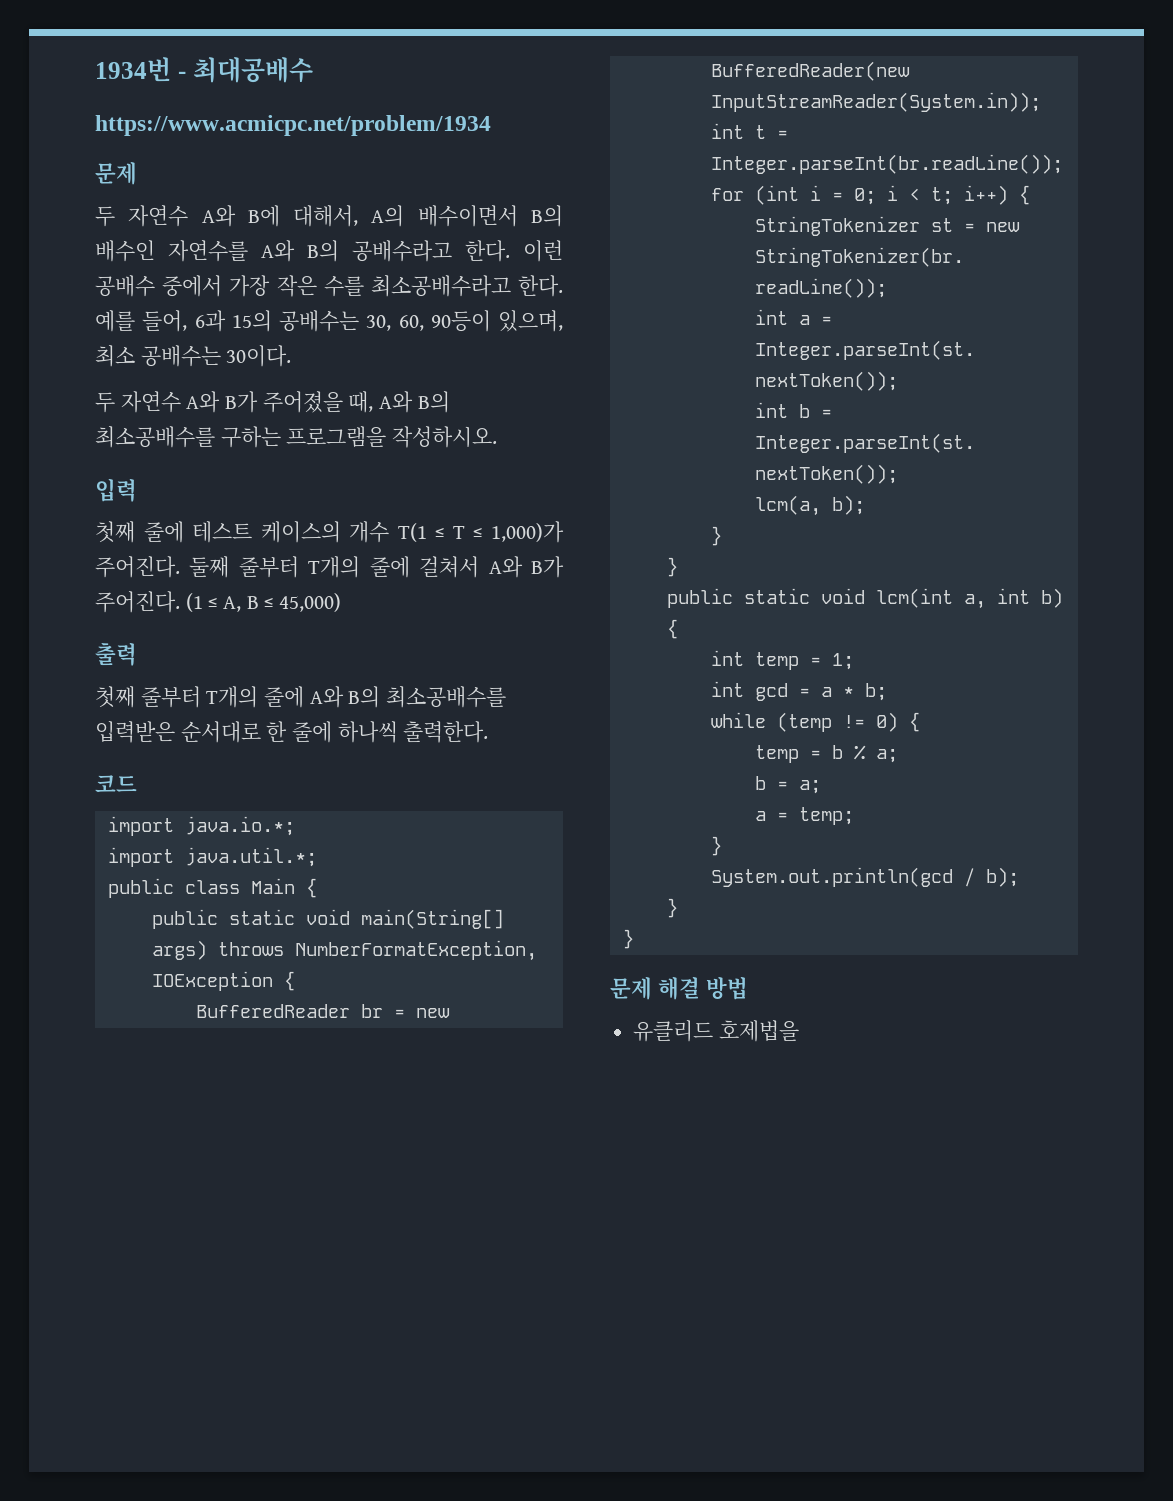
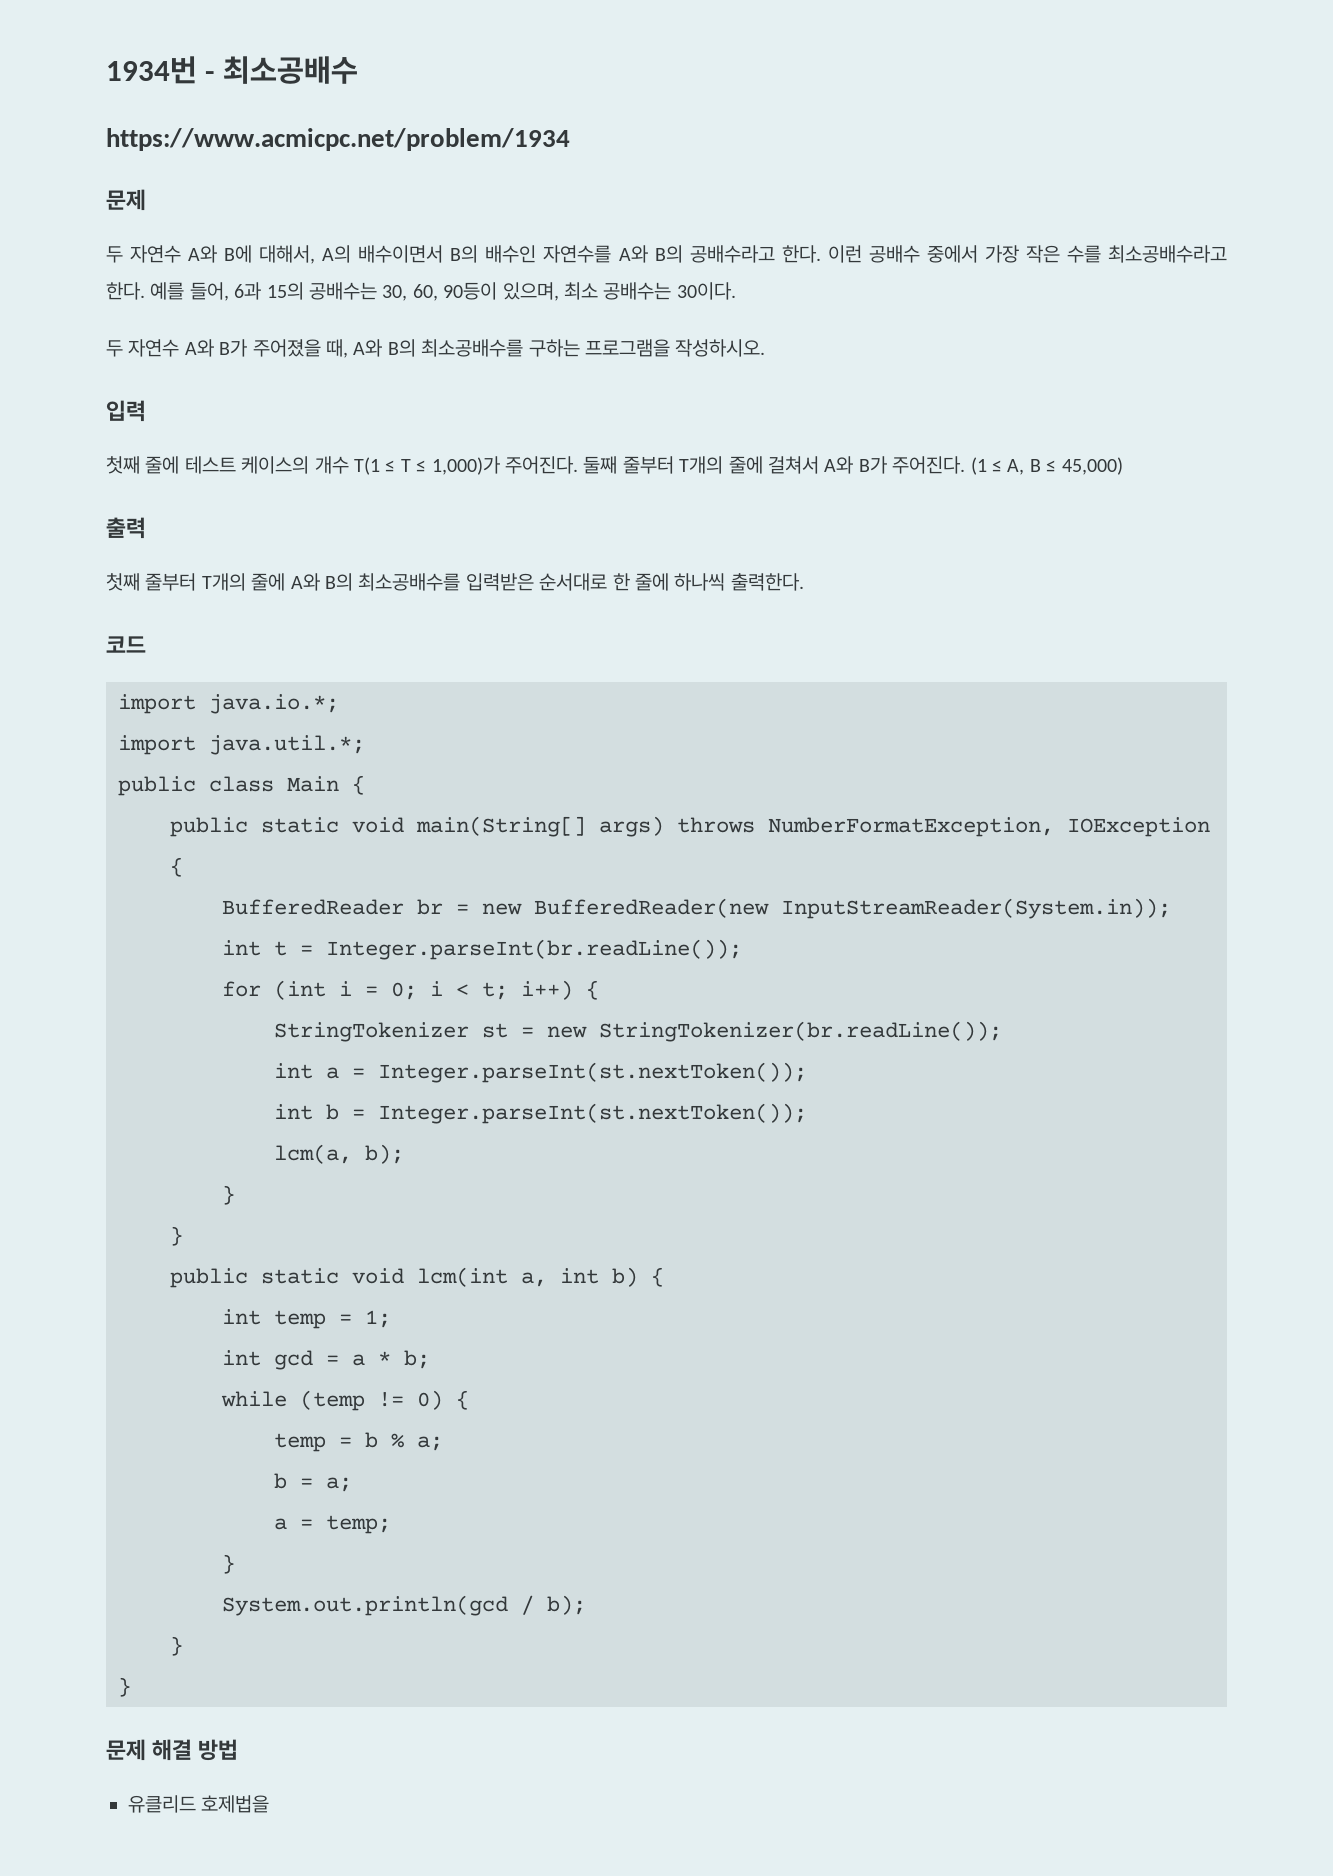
[192,57,313,83] 최대공배수 -> [222,56,358,84] 최소공배수

